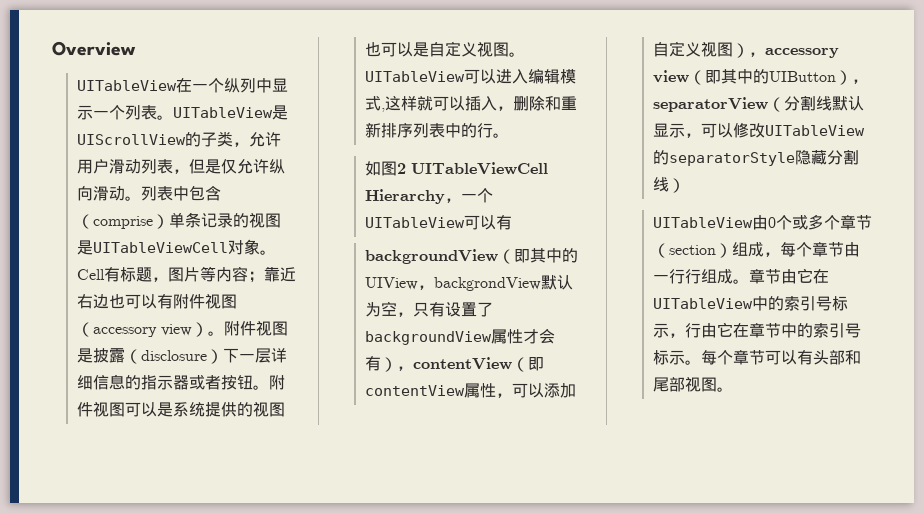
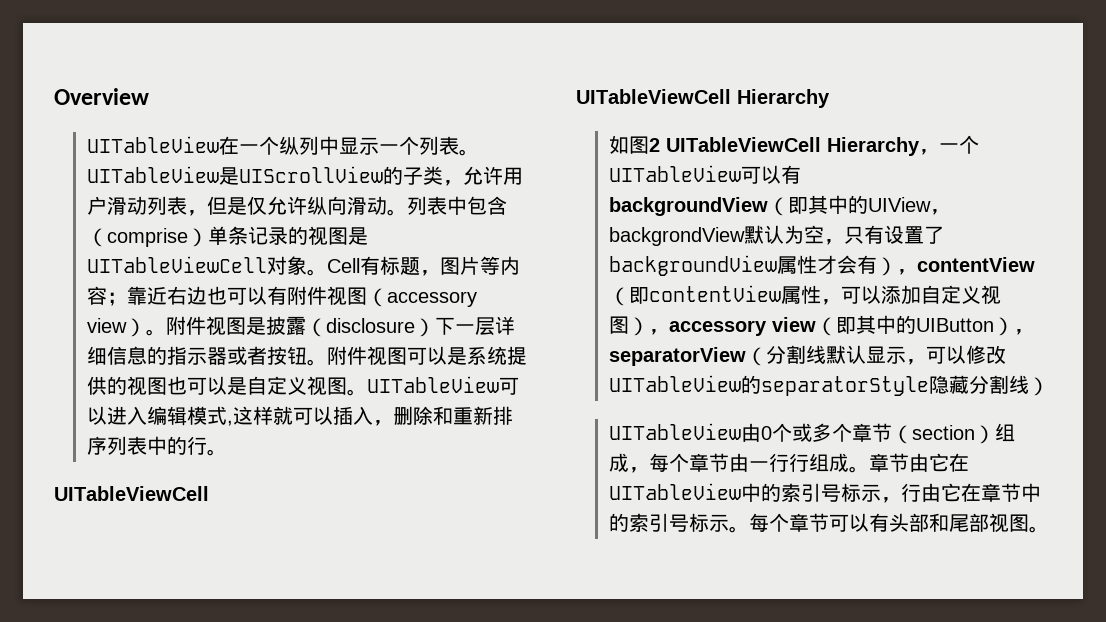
(509, 135) none -> [54,486,209,501] [576,89,830,108] // UITableViewCell // UITableViewCell Hierarchy

